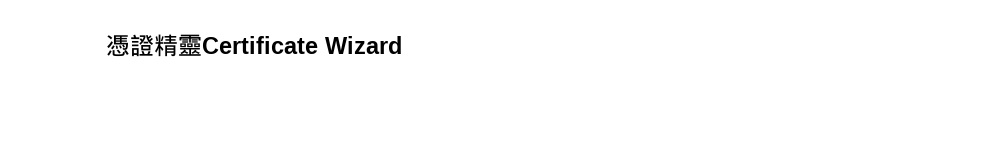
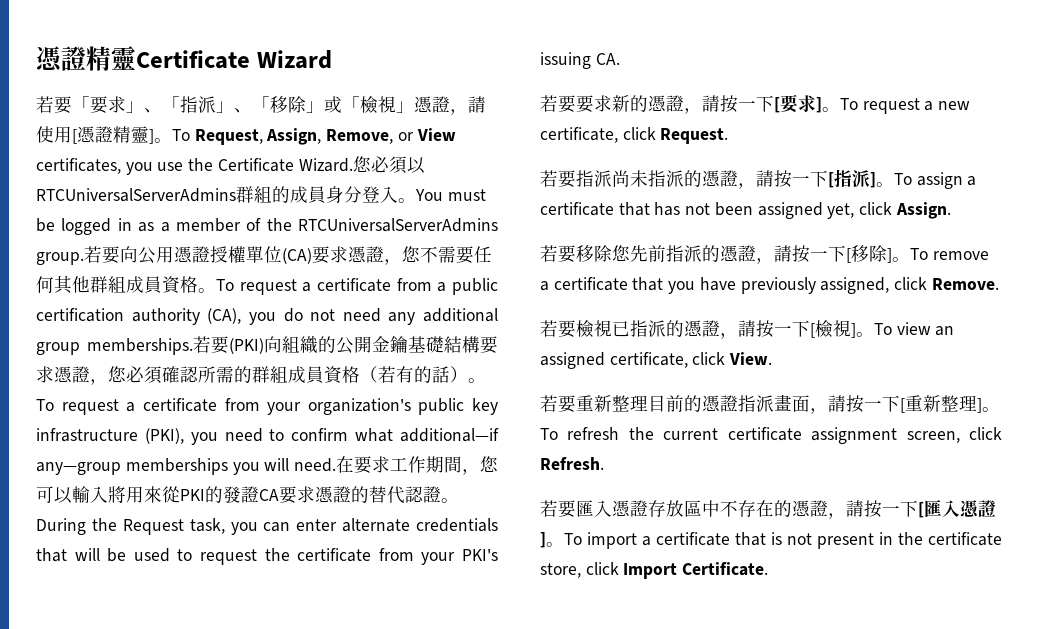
(402, 45) none -> [36,96,486,115] [36,126,456,145] [36,156,425,175] [36,186,486,203] [36,218,498,235] [36,246,492,265] [36,275,499,295] [36,308,498,325] [36,336,498,355] [36,366,486,385] [36,398,498,415] [36,428,499,445] [36,456,498,475] [36,486,459,504] [36,518,498,535] [36,548,499,565] [540,52,620,69] [540,94,971,114] [540,127,729,144] [540,169,977,189] [540,202,951,219] [540,245,989,264] [540,277,999,294] [540,320,955,339] [540,352,773,369] [540,394,1000,414] [540,427,1002,444] [540,457,604,470] [540,500,996,519] [540,532,1002,549] [540,562,769,579] // 若要「要求」、「指派」、「移除」或「檢視」憑證，請使用[憑證精靈]。To Request, Assign, Remove, or View certificates, you use the Certificate Wizard.您必須以RTCUniversalServerAdmins群組的成員身分登入。You must be logged in as a member of the RTCUniversalServerAdmins group.若要向公用憑證授權單位(CA)要求憑證，您不需要任何其他群組成員資格。To request a certificate from a public certification authority (CA), you do not need any additional group memberships.若要(PKI)向組織的公開金鑰基礎結構要求憑證，您必須確認所需的群組成員資格（若有的話）。To request a certificate from your organization's public key infrastructure (PKI), you need to confirm what additional—if any—group memberships you will need.在要求工作期間，您可以輸入將用來從PKI的發證CA要求憑證的替代認證。During the Request task, you can enter alternate credentials that will be used to request the certificate from your PKI's issuing CA. // 若要要求新的憑證，請按一下[要求]。To request a new certificate, click Request. // 若要指派尚未指派的憑證，請按一下[指派]。To assign a certificate that has not been assigned yet, click Assign. // 若要移除您先前指派的憑證，請按一下[移除]。To remove a certificate that you have previously assigned, click Remove. // 若要檢視已指派的憑證，請按一下[檢視]。To view an assigned certificate, click View. // 若要重新整理目前的憑證指派畫面，請按一下[重新整理]。To refresh the current certificate assignment screen, click Refresh. // 若要匯入憑證存放區中不存在的憑證，請按一下[匯入憑證]。To import a certificate that is not present in the certificate store, click Import Certificate.

